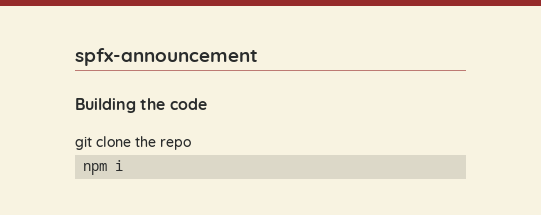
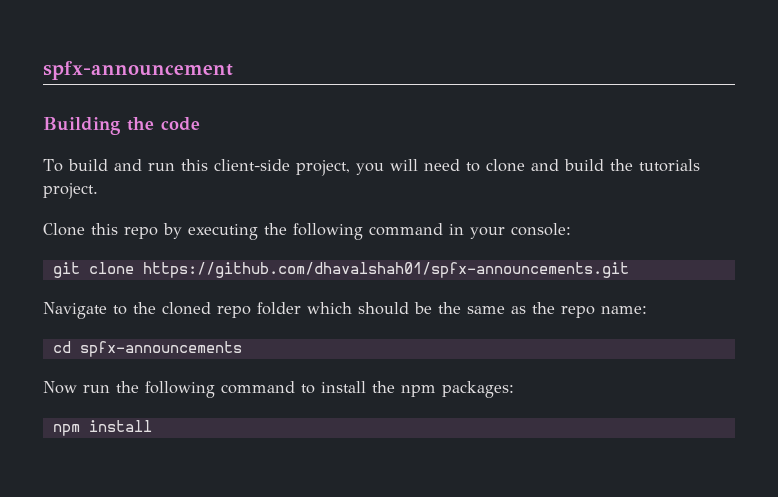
[75,136,191,150] [83,160,124,175] git clone the repo // npm i -> [43,159,700,176] [43,183,98,199] [43,223,571,240] [52,262,629,278] [43,302,647,319] [52,341,242,357] [43,381,514,398] [52,420,152,436] To build and run this client-side project, you will need to clone and build the tutorials project. // Clone this repo by executing the following command in your console: // git clone https://github.com/dhavalshah01/spfx-announcements.git // Navigate to the cloned repo folder which should be the same as the repo name: // cd spfx-announcements // Now run the following command to install the npm packages: // npm install

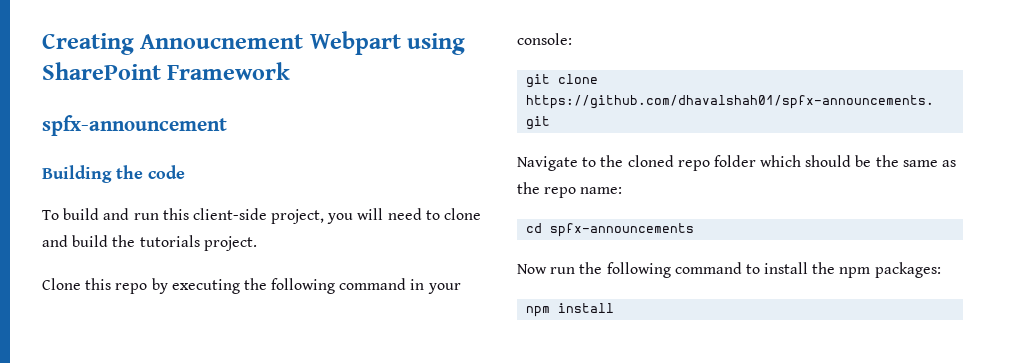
(43, 70) none -> [42,31,466,55] [42,62,291,80] Creating Annoucnement Webpart using SharePoint Framework //

